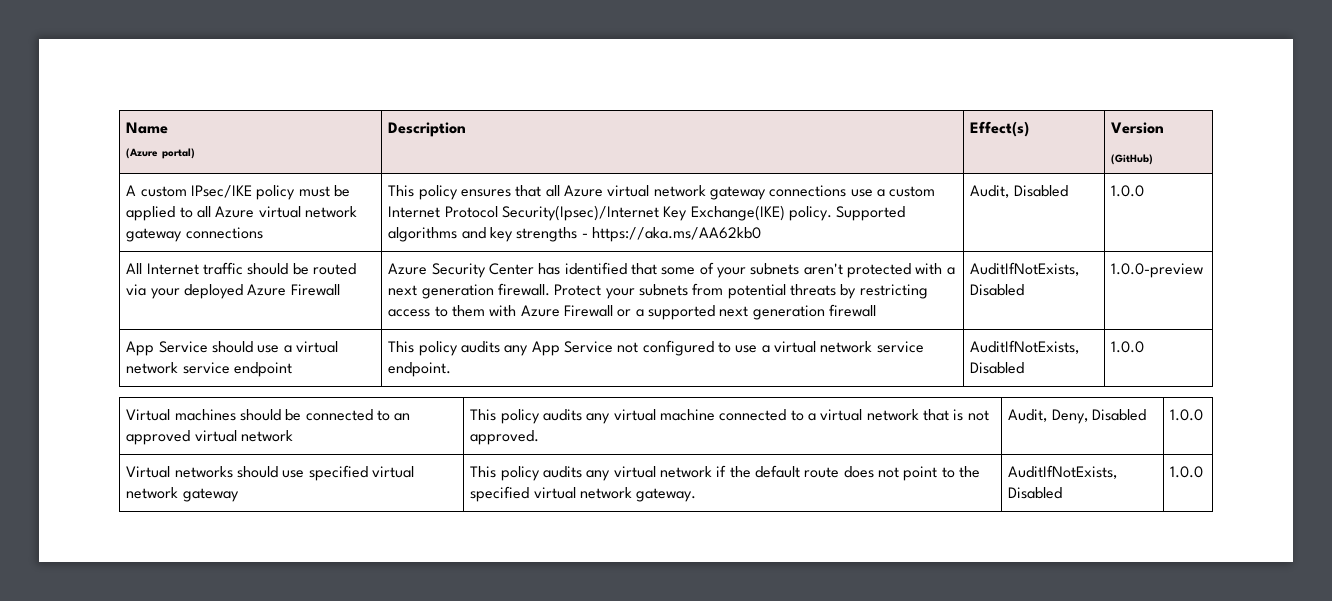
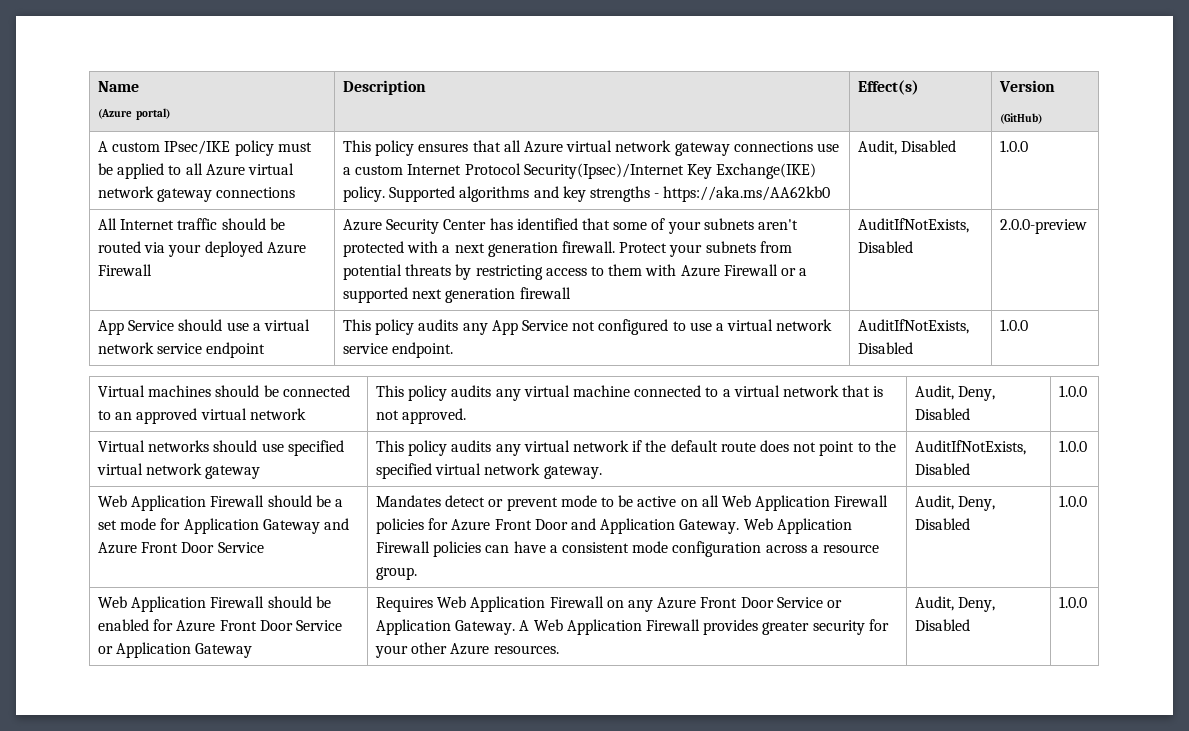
[1111,263,1204,278] 1.0.0-preview -> [1000,219,1088,234] 2.0.0-preview
(1204, 472) none -> [98,495,344,511] [98,518,350,534] [98,542,264,554] [376,495,889,511] [376,518,852,534] [376,541,879,557] [376,567,418,580] [915,495,996,511] [915,518,971,530] [1059,495,1088,507] [98,596,331,612] [98,619,343,632] [98,642,253,658] [376,596,842,612] [376,619,889,635] [375,642,559,658] [915,596,996,612] [915,619,971,631] [1059,596,1088,608] // Web Application Firewall should be a set mode for Application Gateway and Azure Front Door Service | Mandates detect or prevent mode to be active on all Web Application Firewall policies for Azure Front Door and Application Gateway. Web Application Firewall policies can have a consistent mode configuration across a resource group. | Audit, Deny, Disabled | 1.0.0 // Web Application Firewall should be enabled for Azure Front Door Service or Application Gateway | Requires Web Application Firewall on any Azure Front Door Service or Application Gateway. A Web Application Firewall provides greater security for your other Azure resources. | Audit, Deny, Disabled | 1.0.0

